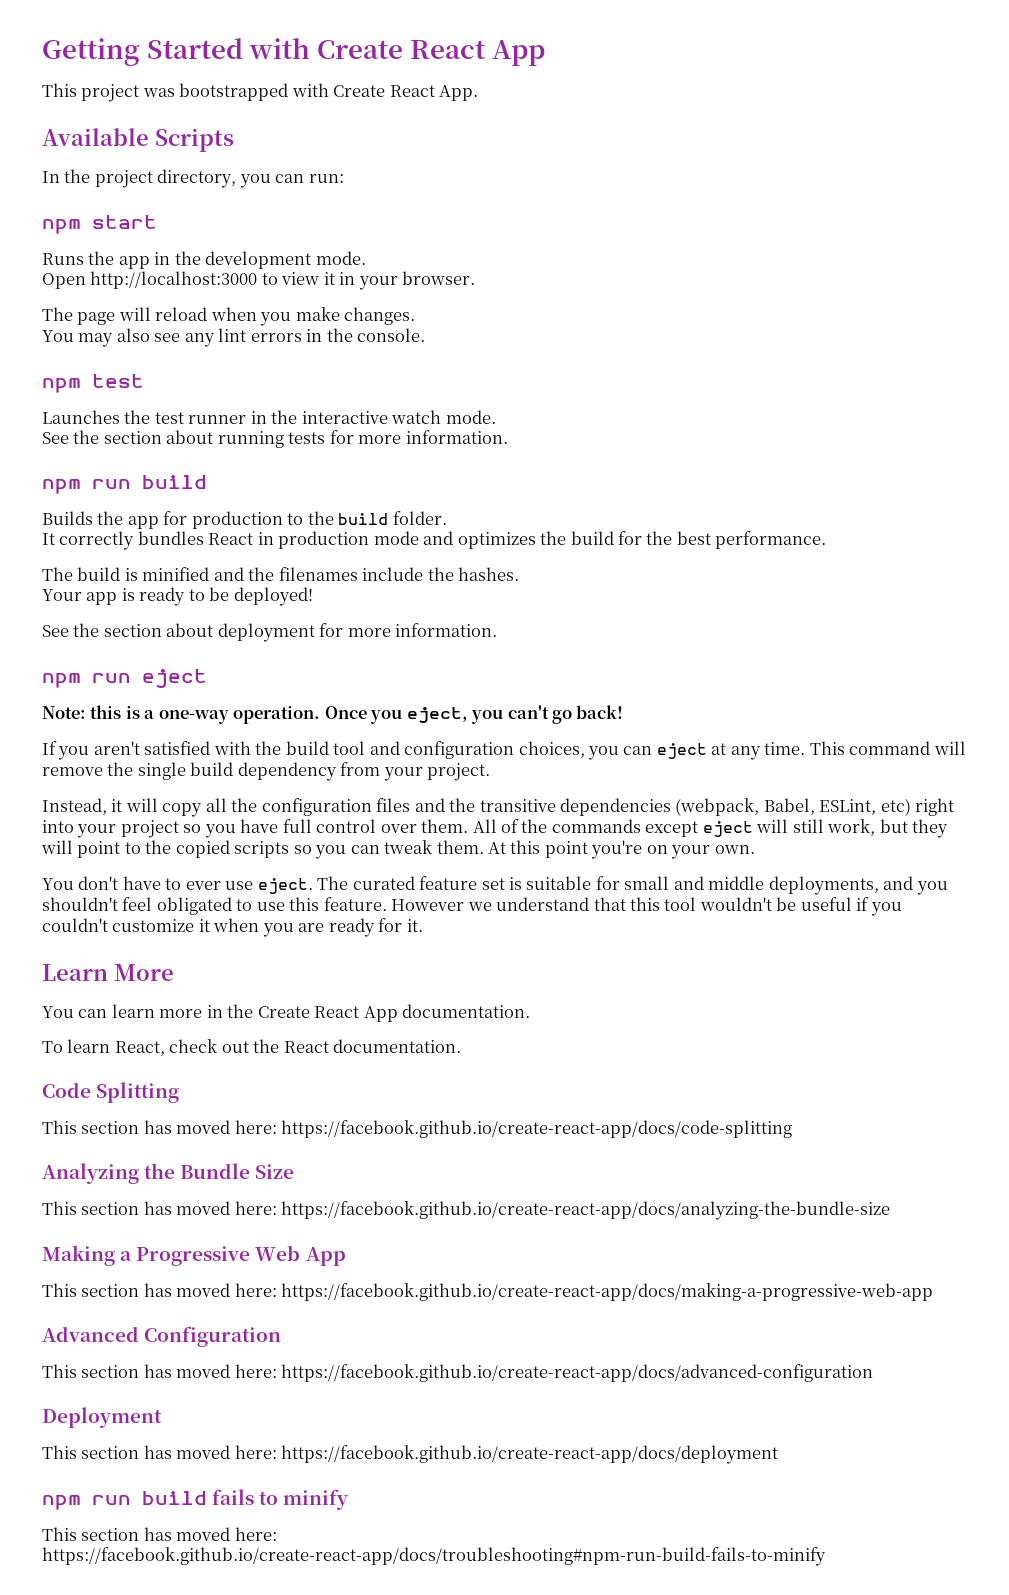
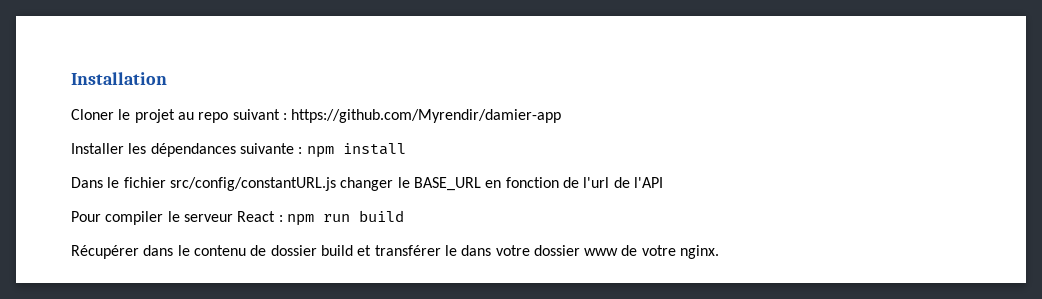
[42,38,546,66] [42,83,479,102] [42,128,234,152] [42,169,344,188] [42,215,157,234] [42,251,366,269] [42,271,476,290] [42,307,416,326] [42,328,426,347] [42,374,144,393] [42,410,496,424] [42,430,508,448] [42,475,207,494] [42,511,447,529] [42,531,827,550] [42,567,520,581] [42,587,313,606] [42,623,498,642] [42,669,207,688] [42,705,624,724] [42,741,966,760] [42,762,491,781] [42,798,955,817] [42,819,949,838] [41,840,755,859] [42,876,948,895] [42,897,902,916] [42,918,423,937] [42,964,174,981] [42,1004,531,1022] [42,1039,462,1056] [42,1082,180,1103] [42,1120,793,1138] [42,1163,295,1184] [42,1201,891,1220] [42,1245,346,1266] [42,1283,934,1301] [42,1326,282,1347] [42,1364,874,1382] [42,1407,162,1428] [42,1445,779,1464] [42,1489,350,1510] [42,1527,277,1541] [42,1547,826,1566] Getting Started with Create React App // This project was bootstrapped with Create React App. // Available Scripts // In the project directory, you can run: // npm start // Runs the app in the development mode. // Open http://localhost:3000 to view it in your browser. // The page will reload when you make changes. // You may also see any lint errors in the console. // npm test // Launches the test runner in the interactive watch mode. // See the section about running tests for more information. // npm run build // Builds the app for production to the build folder. // It correctly bundles React in production mode and optimizes the build for the best performance. // The build is minified and the filenames include the hashes. // Your app is ready to be deployed! // See the section about deployment for more information. // npm run eject // Note: this is a one-way operation. Once you eject, you can't go back! // If you aren't satisfied with the build tool and configuration choices, you can eject at any time. This command will remove the single build dependency from your project. // Instead, it will copy all the configuration files and the transitive dependencies (webpack, Babel, ESLint, etc) right into your project so you have full control over them. All of the commands except eject will still work, but they will point to the copied scripts so you can tweak them. At this point you're on your own. // You don't have to ever use eject. The curated feature set is suitable for small and middle deployments, and you shouldn't feel obligated to use this feature. However we understand that this tool wouldn't be useful if you couldn't customize it when you are ready for it. // Learn More // You can learn more in the Create React App documentation. // To learn React, check out the React documentation. // Code Splitting // This section has moved here: https://facebook.github.io/create-react-app/docs/code-splitting // Analyzing the Bundle Size // This section has moved here: https://facebook.github.io/create-react-app/docs/analyzing-the-bundle-size // Making a Progressive Web App // This section has moved here: https://facebook.github.io/create-react-app/docs/making-a-progressive-web-app // Advanced Configuration // This section has moved here: https://facebook.github.io/create-react-app/docs/advanced-configuration // Deployment // This section has moved here: https://facebook.github.io/create-react-app/docs/deployment // npm run build fails to minify // This section has moved here: https://facebook.github.io/create-react-app/docs/troubleshooting#npm-run-build-fails-to-minify -> [71,72,167,85] [71,109,562,123] [71,143,406,158] [71,177,663,191] [71,210,404,226] [71,245,720,259] Installation // Cloner le projet au repo suivant : https://github.com/Myrendir/damier-app // Installer les dépendances suivante : npm install // Dans le fichier src/config/constantURL.js changer le BASE_URL en fonction de l'url de l'API // Pour compiler le serveur React : npm run build // Récupérer dans le contenu de dossier build et transférer le dans votre dossier www de votre nginx.

